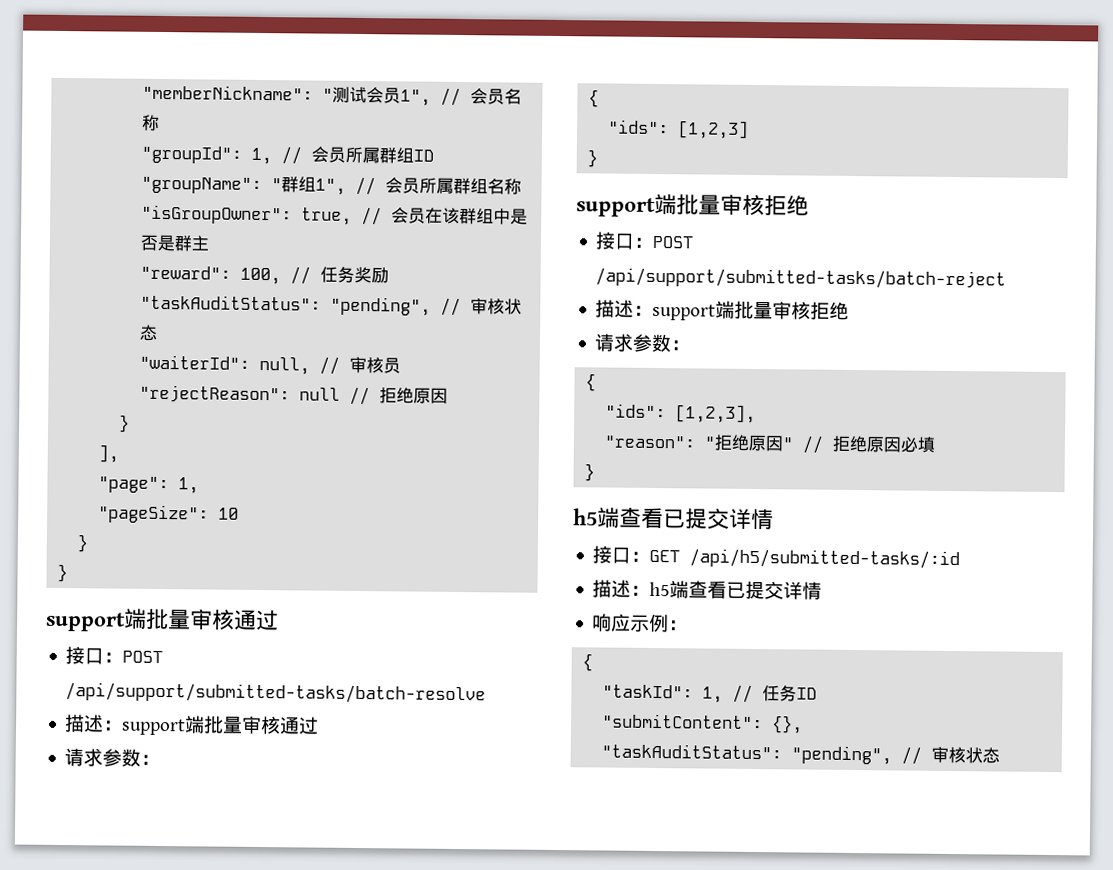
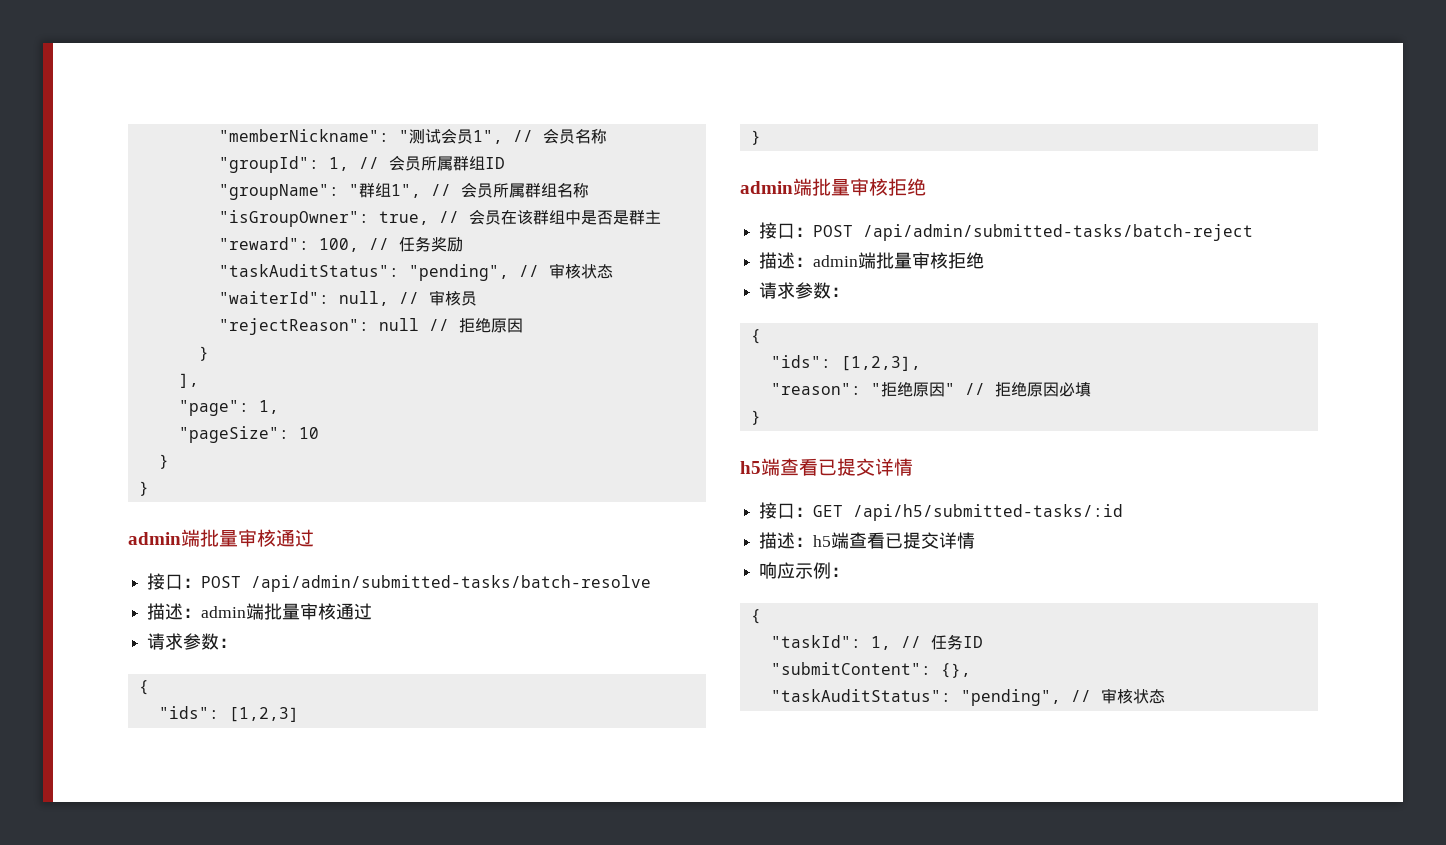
[45,611,126,632] support -> [128,532,181,545] admin
[65,682,487,705] [64,714,187,736] /api/support/submitted-tasks/batch-resolve // 描述：support -> [251,575,652,592] [147,603,247,620] /api/admin/submitted-tasks/batch-resolve // 描述：admin
[576,197,656,217] support -> [740,181,793,194] admin
[595,267,1007,290] [595,299,717,321] /api/support/submitted-tasks/batch-reject // 描述：support -> [863,224,1254,241] [759,252,859,269] /api/admin/submitted-tasks/batch-reject // 描述：admin

